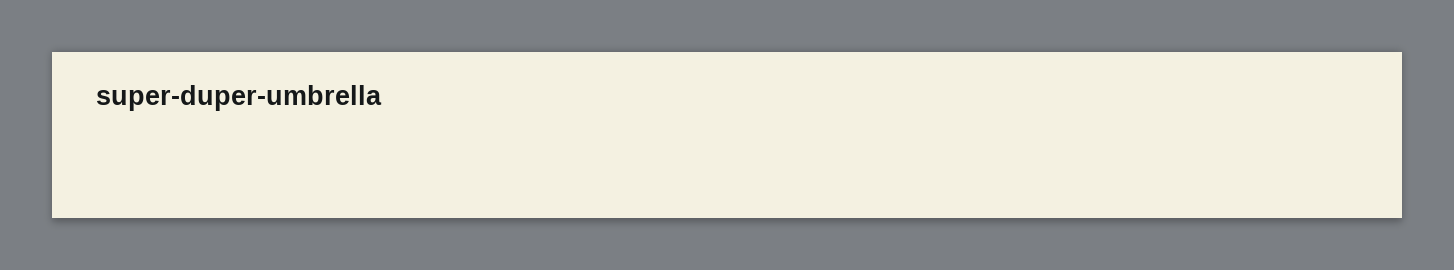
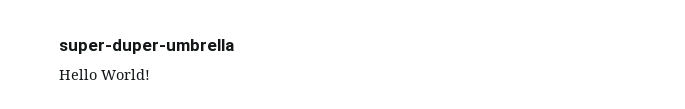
(382, 98) none -> [59,69,150,80] // Hello World!

